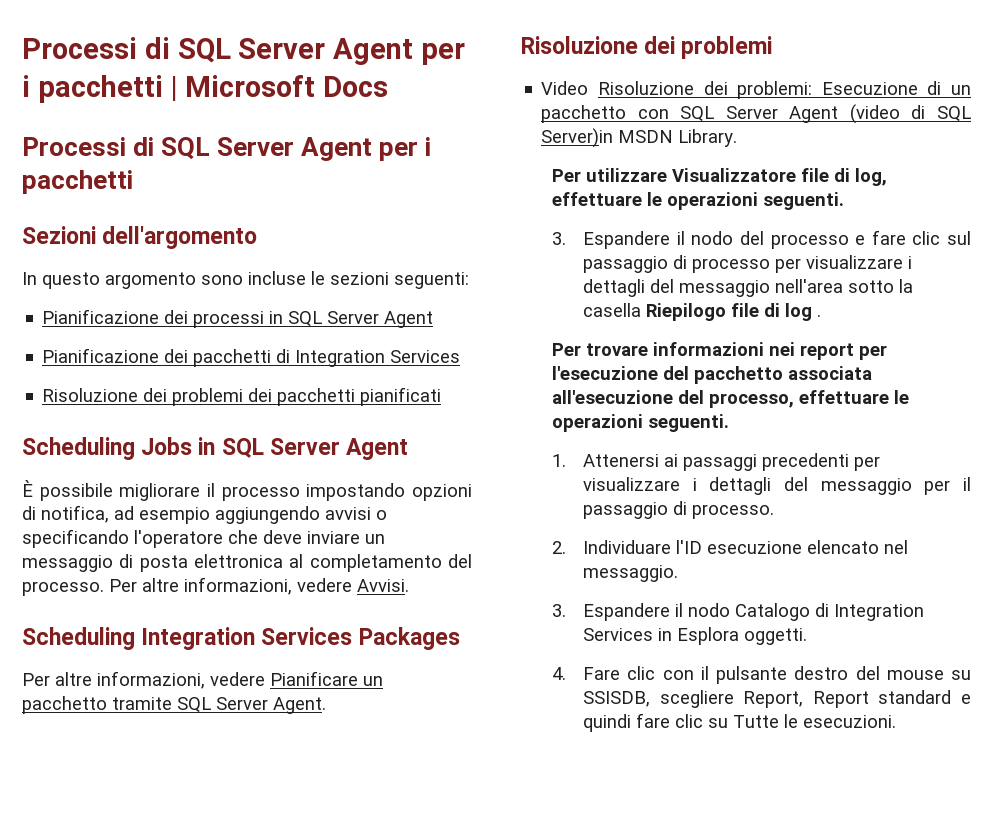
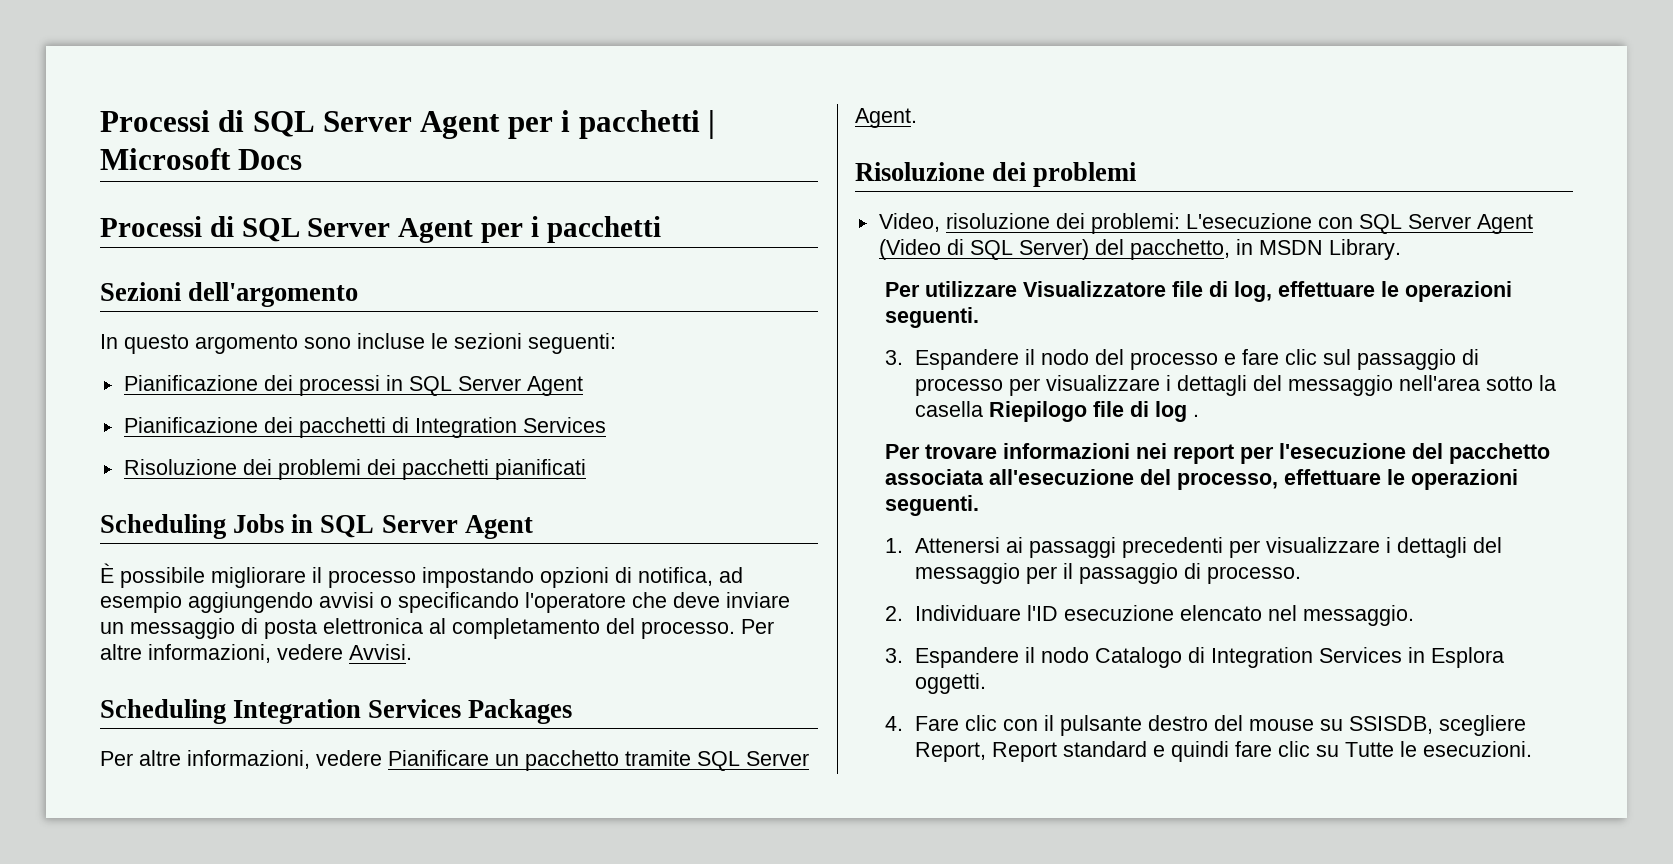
[541,81,971,99] [541,105,627,123] Video Risoluzione dei problemi: Esecuzione di un pacchetto -> [878,213,1312,234] Video, risoluzione dei problemi: L'esecuzione
[849,104,971,124] [541,128,614,148] (video di SQL Server)in -> [878,239,1253,260] (Video di SQL Server) del pacchetto, in

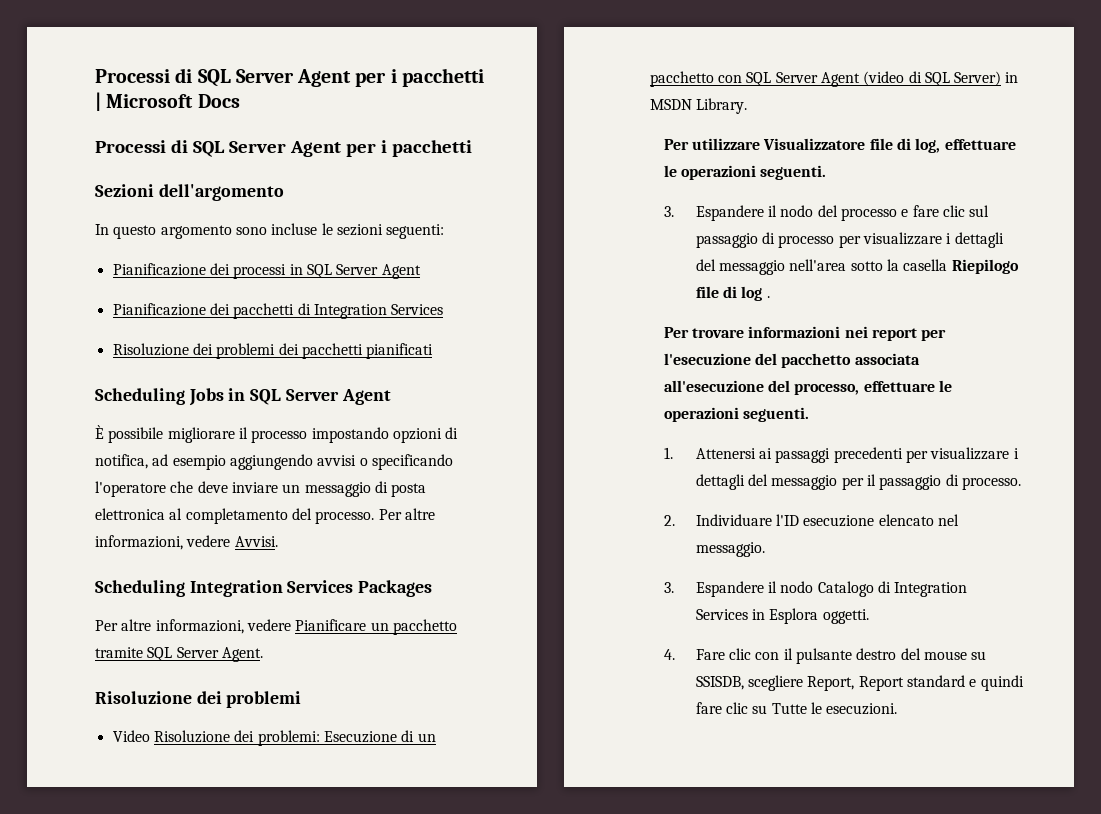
[878,213,1312,234] Video, risoluzione dei problemi: L'esecuzione -> [112,730,436,746] [649,71,714,87] Video Risoluzione dei problemi: Esecuzione di un pacchetto
[878,239,941,260] (Video -> [863,71,905,86] (video
[1094,239,1230,260] del pacchetto, -> (1002, 78) none

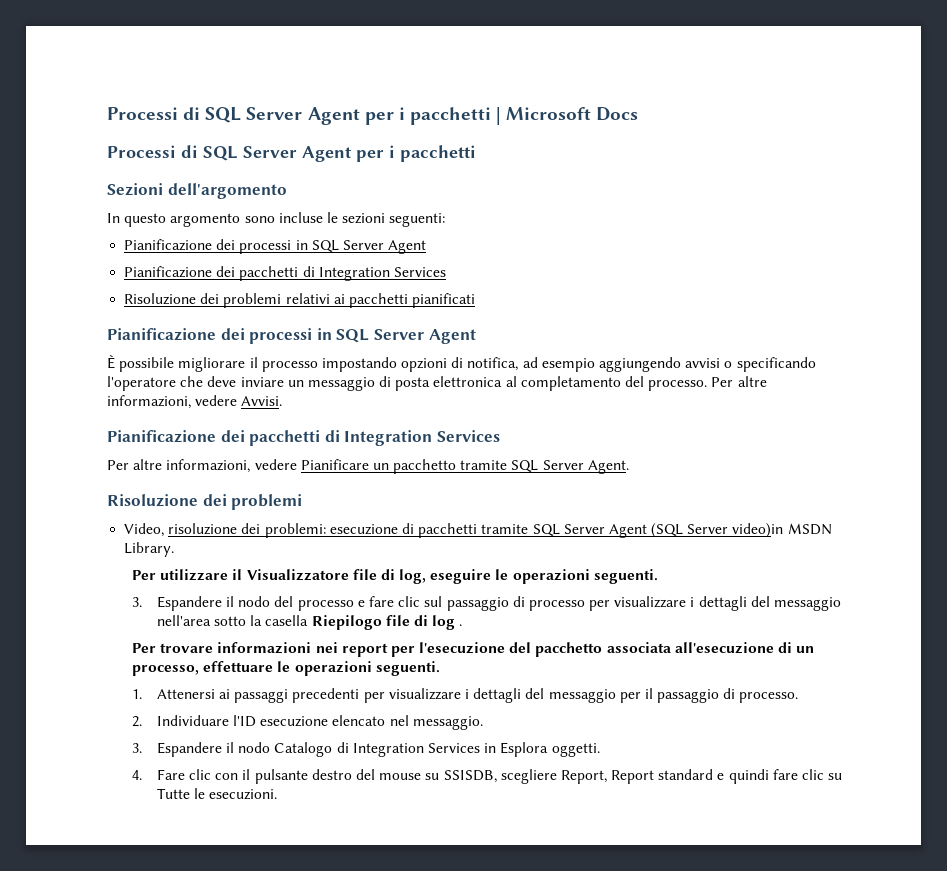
[278,343,299,355] dei -> [285,293,345,304] relativi ai
[95,388,224,406] Scheduling Jobs -> [107,328,313,344] Pianificazione dei processi
[95,580,433,597] Scheduling Integration Services Packages -> [107,430,500,446] Pianificazione dei pacchetti di Integration Services
[112,730,436,746] [649,71,1019,87] Video Risoluzione dei problemi: Esecuzione di un pacchetto con SQL Server Agent (video di SQL Server) in -> [124,523,784,538] Video, risoluzione dei problemi: esecuzione di pacchetti tramite SQL Server Agent (SQL Server video)in
(761, 144) none -> [232,569,243,580] il
[944,139,1016,150] effettuare -> [430,569,492,584] eseguire
[768,380,791,392] del -> [777,642,815,653] di un

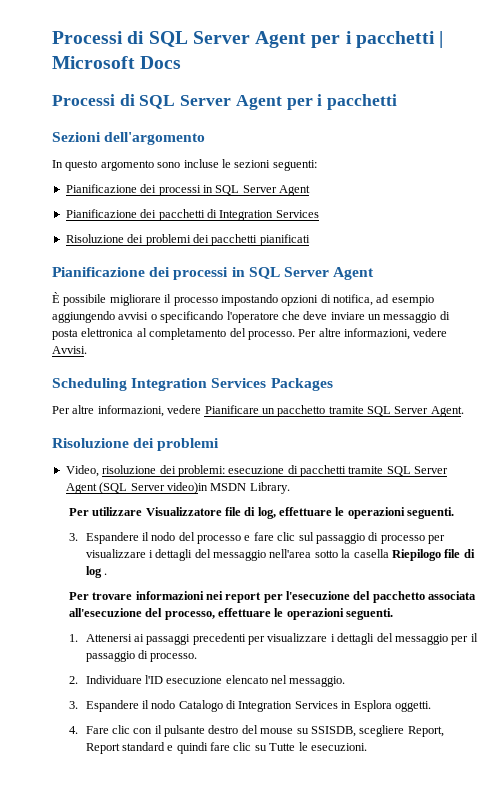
[285,293,345,304] relativi ai -> [192,234,209,243] dei
[107,430,500,446] Pianificazione dei pacchetti di Integration Services -> [52,378,333,391] Scheduling Integration Services Packages
[232,569,243,580] il -> (143, 511) none
[430,569,492,584] eseguire -> [279,507,333,516] effettuare
[777,642,815,653] di un -> [145,608,163,617] del

